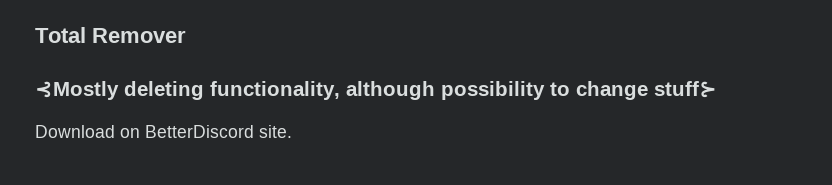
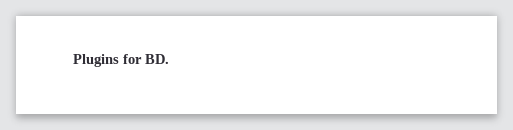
[35,27,186,43] [35,81,717,100] [35,125,292,138] Total Remover // ⊰Mostly deleting functionality, although possibility to change stuff⊱ // Download on BetterDiscord site. -> [73,54,169,67] Plugins for BD.

